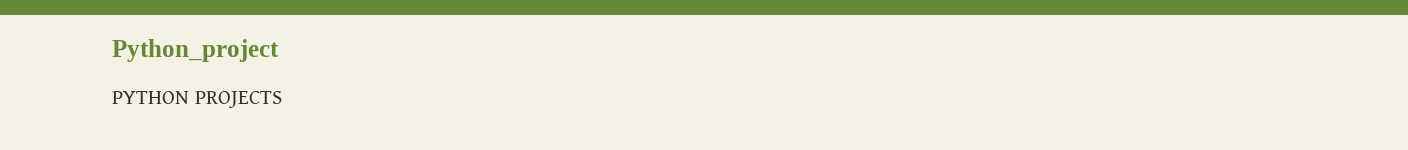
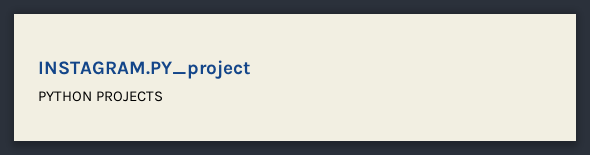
[112,39,279,62] Python_project -> [38,60,251,79] INSTAGRAM.PY_project

